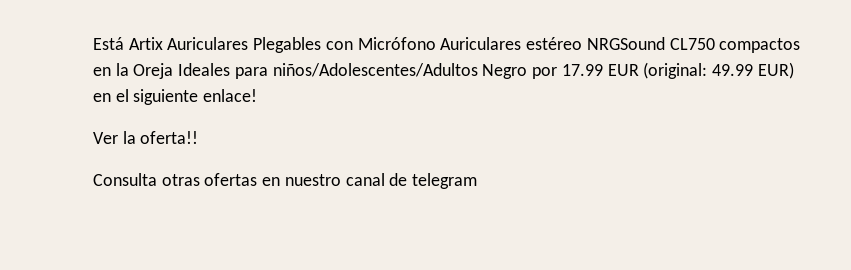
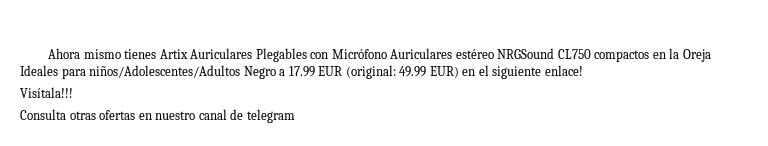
[93,37,124,50] Está -> [48,48,157,59] Ahora mismo tienes
[532,67,558,79] por -> [279,69,286,76] a
[93,131,199,144] Ver la oferta!! -> [20,87,73,98] Visítala!!!

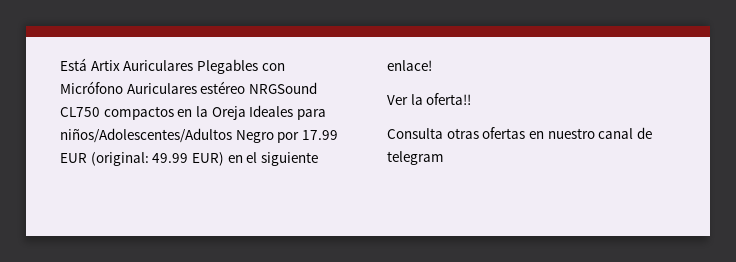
[48,48,157,59] Ahora mismo tienes -> [60,58,87,71] Está
[279,69,286,76] a -> [277,132,300,143] por
[20,87,73,98] Visítala!!! -> [387,93,472,105] Ver la oferta!!

